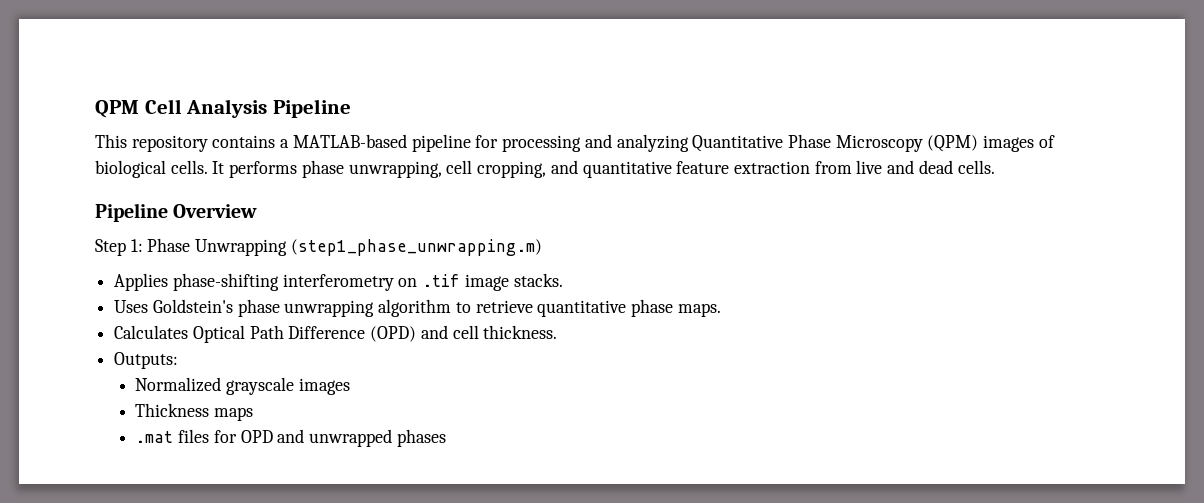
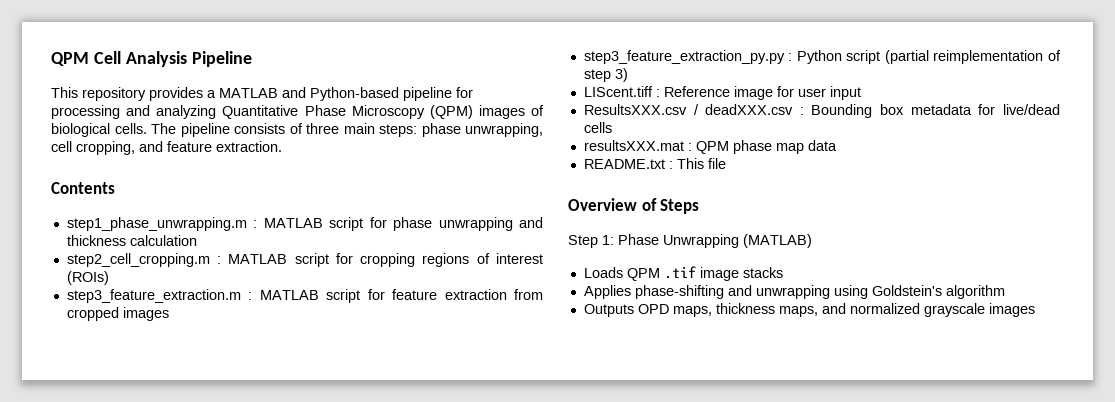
[212,134,407,148] contains a MATLAB-based -> [149,87,399,101] provides a MATLAB and Python-based
[212,161,298,178] It performs -> [151,123,417,137] The pipeline consists of three main steps:
[582,160,995,178] [95,203,168,222] quantitative feature extraction from live and dead cells. // Pipeline -> [167,141,282,152] [51,182,115,194] [66,217,544,231] [66,235,197,246] [66,253,544,267] [66,271,109,285] [66,289,544,303] [66,307,169,321] [583,50,1061,64] [583,68,628,82] [583,86,861,100] [583,104,1060,118] [583,122,612,133] [583,140,837,154] [583,158,726,169] feature extraction. // Contents // step1_phase_unwrapping.m : MATLAB script for phase unwrapping and thickness calculation // step2_cell_cropping.m : MATLAB script for cropping regions of interest (ROIs) // step3_feature_extraction.m : MATLAB script for feature extraction from cropped images // step3_feature_extraction_py.py : Python script (partial reimplementation of step 3) // LIScent.tiff : Reference image for user input // ResultsXXX.csv / deadXXX.csv : Bounding box metadata for live/dead cells // resultsXXX.mat : QPM phase map data // README.txt : This file //
(258, 211) none -> [641,198,700,214] of Steps
[290,239,542,256] [114,273,563,291] [114,299,721,317] [114,325,558,343] [114,352,179,369] [135,377,350,395] [135,403,254,421] [135,429,446,447] (step1_phase_unwrapping.m) // Applies phase-shifting interferometry on .tif image stacks. // Uses Goldstein's phase unwrapping algorithm to retrieve quantitative phase maps. // Calculates Optical Path Difference (OPD) and cell thickness. // Outputs: // Normalized grayscale images // Thickness maps // .mat files for OPD and unwrapped phases -> [743,234,812,248] [583,266,783,281] [583,285,1005,299] [583,303,1035,317] (MATLAB) // Loads QPM .tif image stacks // Applies phase-shifting and unwrapping using Goldstein's algorithm // Outputs OPD maps, thickness maps, and normalized grayscale images

